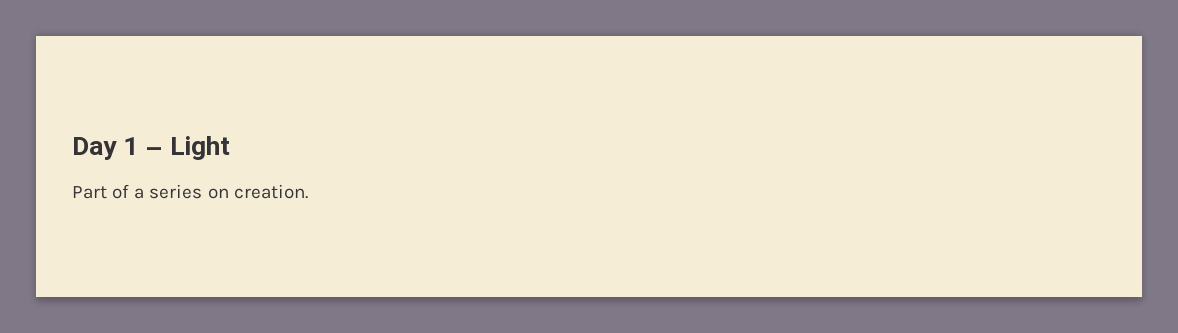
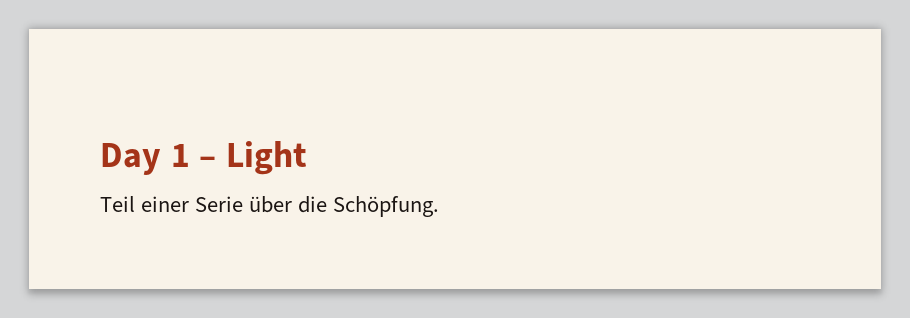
[72,184,308,199] Part of a series on creation. -> [100,196,440,217] Teil einer Serie über die Schöpfung.

